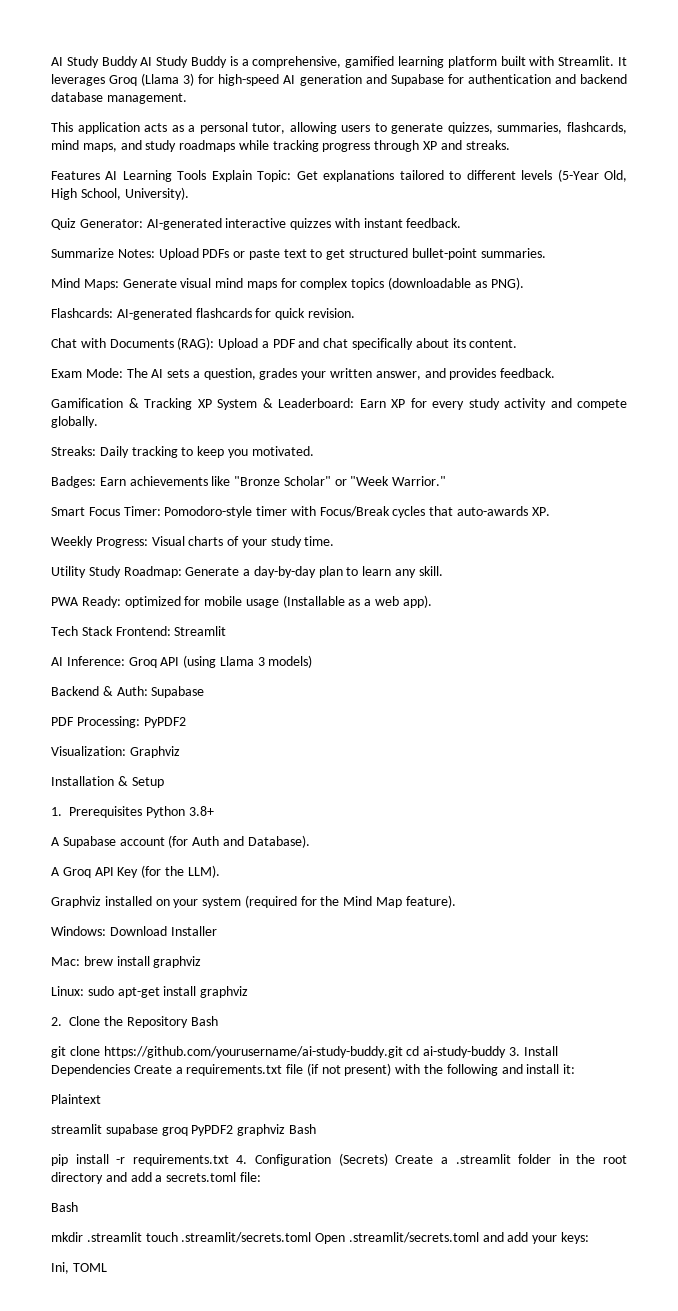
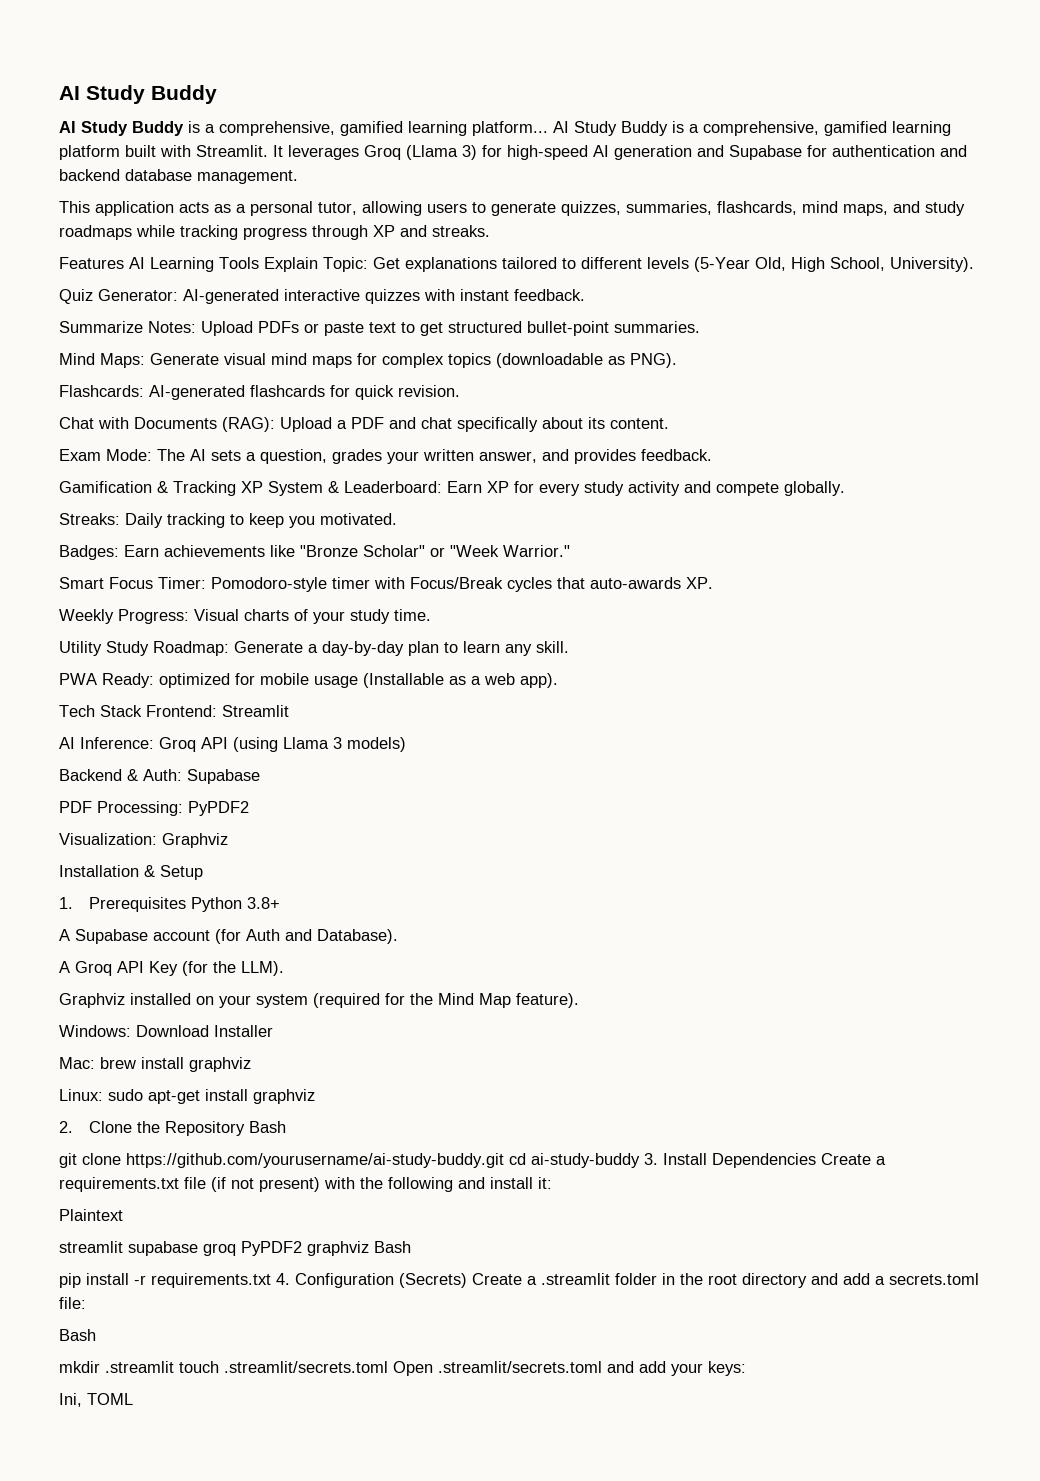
[51,56,138,68] AI Study Buddy -> [59,85,217,104] [59,121,548,136] AI Study Buddy // AI Study Buddy is a comprehensive, gamified learning platform...

